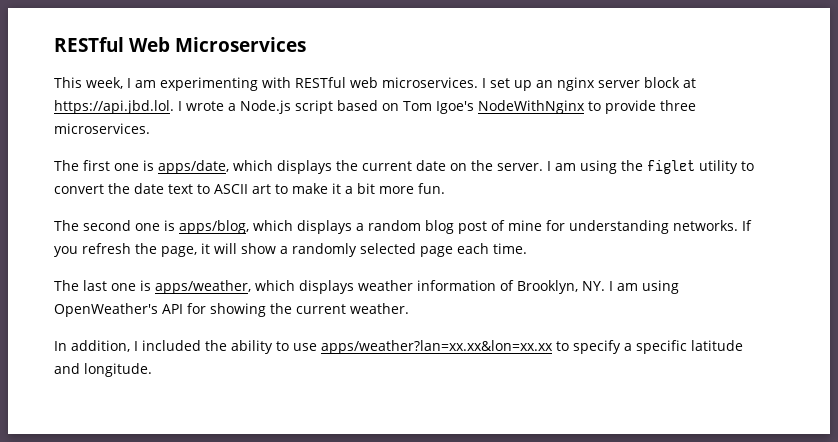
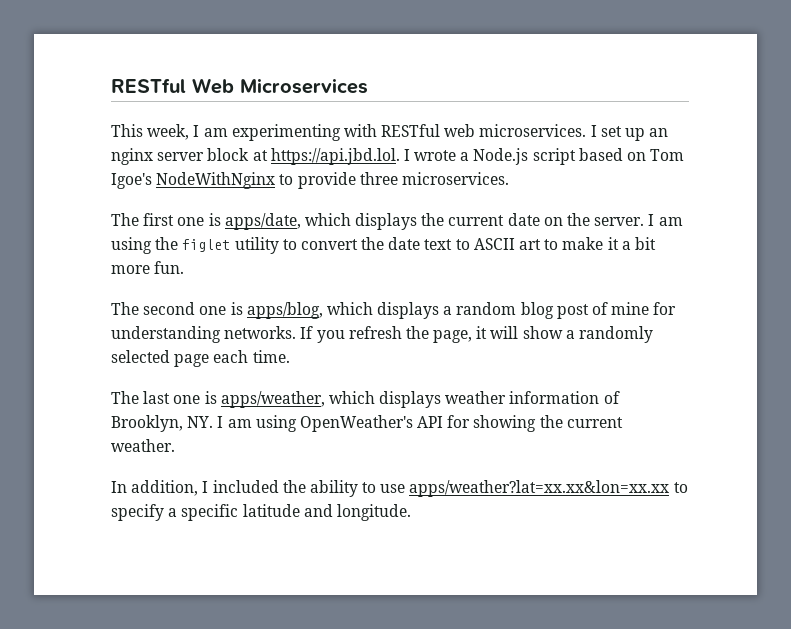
[321,340,553,354] apps/weather?lan=xx.xx&lon=xx.xx -> [409,480,670,497] apps/weather?lat=xx.xx&lon=xx.xx

